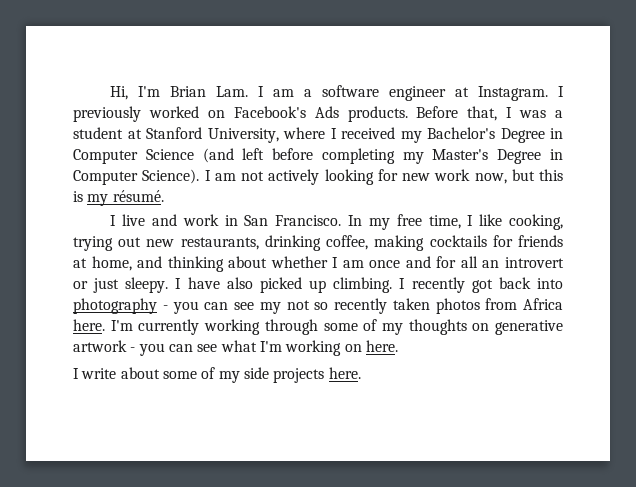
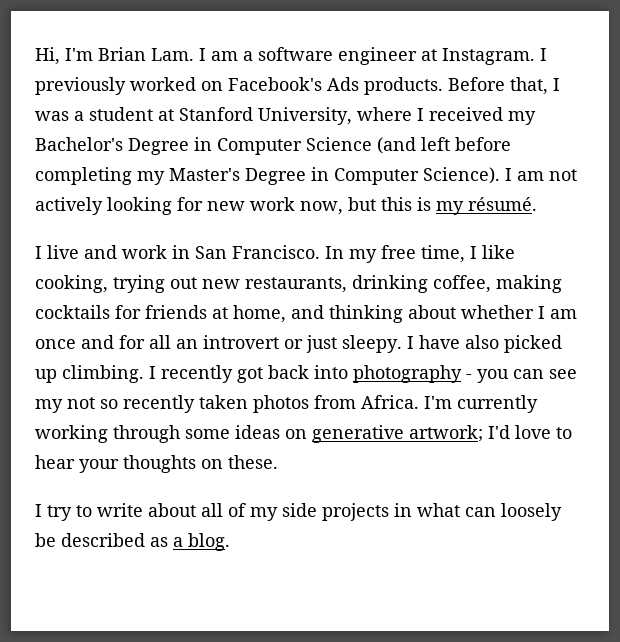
[523,298,563,310] [73,319,105,331] Africa here. -> [361,395,419,409] Africa.
[363,319,563,335] [73,340,398,356] [73,368,79,379] of my thoughts on generative artwork - you can see what I'm working on here. // I -> [235,425,572,443] [35,455,278,473] [35,504,92,521] ideas on generative artwork; I'd love to hear your thoughts on these. // I try to
[162,371,197,379] some -> [201,503,223,517] all
[328,367,361,379] here. -> [394,503,562,521] [35,533,230,551] in what can loosely be described as a blog.

